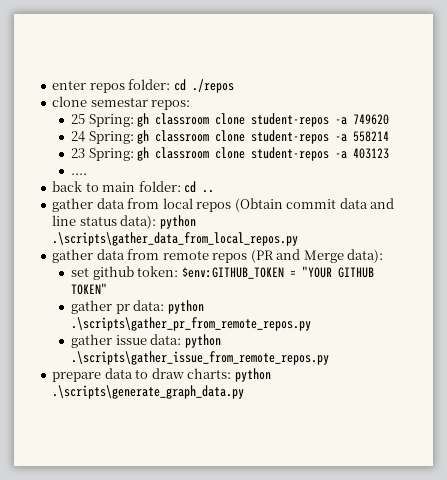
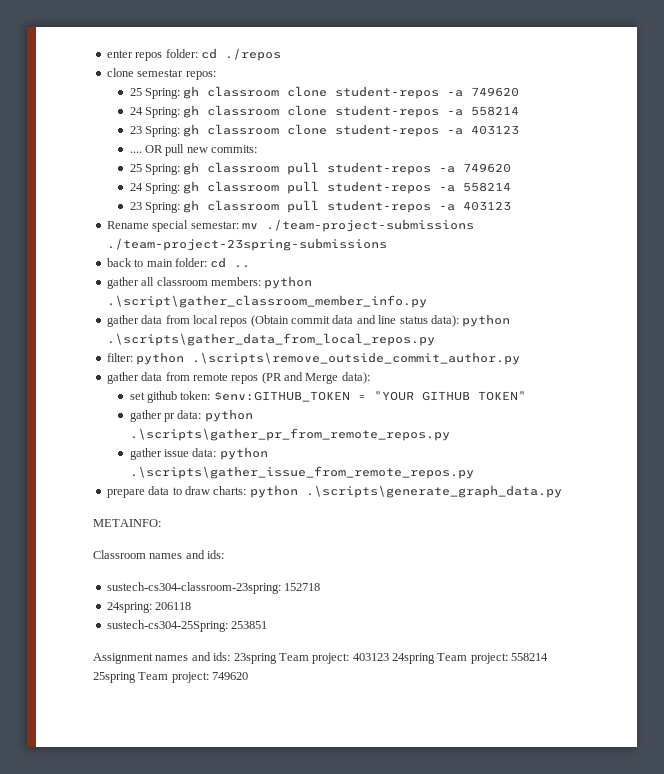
(88, 174) none -> [145,144,258,156] [129,162,512,175] [129,181,512,194] [129,200,512,213] [106,219,474,232] [106,238,387,251] OR pull new commits: // 25 Spring: gh classroom pull student-repos -a 749620 // 24 Spring: gh classroom pull student-repos -a 558214 // 23 Spring: gh classroom pull student-repos -a 403123 // Rename special semestar: mv ./team-project-submissions ./team-project-23spring-submissions
(215, 191) none -> [106,276,313,289] [106,295,427,308] // gather all classroom members: python .\script\gather_classroom_member_info.py
(299, 239) none -> [106,352,521,365] // filter: python .\scripts\remove_outside_commit_author.py
(245, 392) none -> [93,519,161,527] [93,550,225,559] [106,582,321,594] [106,602,192,613] [106,620,268,632] [93,652,549,664] [93,672,249,683] // METAINFO: // Classroom names and ids: // sustech-cs304-classroom-23spring: 152718 // 24spring: 206118 // sustech-cs304-25Spring: 253851 // Assignment names and ids: 23spring Team project: 403123 24spring Team project: 558214 25spring Team project: 749620

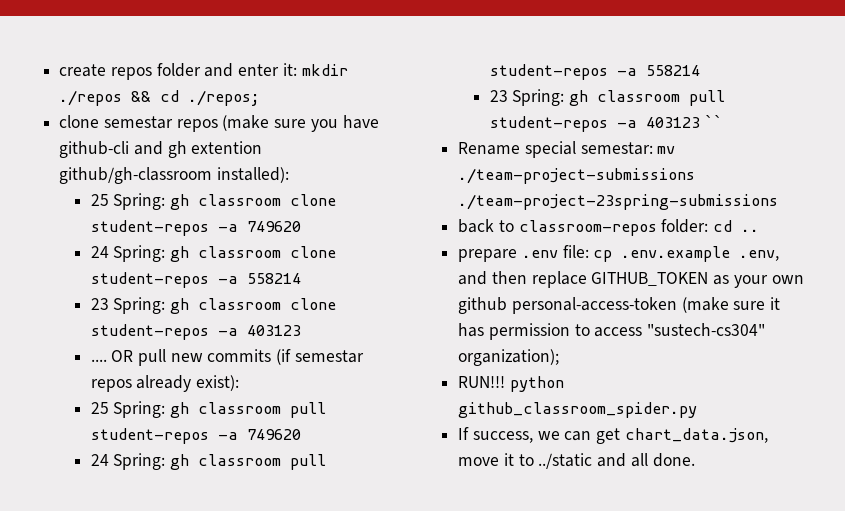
[106,48,281,61] [106,68,216,80] enter repos folder: cd ./repos // clone semestar repos: -> [59,63,348,80] [59,90,261,106] [59,115,379,132] [59,141,263,158] [59,167,289,184] create repos folder and enter it: mkdir ./repos && cd ./repos; // clone semestar repos (make sure you have github-cli and gh extention github/gh-classroom installed):
[211,145,258,153] commits: -> [207,349,364,365] [90,375,240,392] commits (if semestar repos already exist):
(512, 206) none -> [704,115,723,128] ``
[146,259,173,267] main -> [518,220,657,236] classroom-repos
[106,276,313,289] [106,295,427,308] [106,314,511,327] [106,333,435,346] [106,352,521,365] [106,372,370,384] [129,391,526,403] [129,409,253,422] [129,428,450,441] [129,447,268,460] [129,466,474,479] [106,485,562,498] [93,519,161,527] [93,550,225,559] [106,582,321,594] [106,602,192,613] [106,620,268,632] [93,652,549,664] [93,672,249,683] gather all classroom members: python .\script\gather_classroom_member_info.py // gather data from local repos (Obtain commit data and line status data): python .\scripts\gather_data_from_local_repos.py // filter: python .\scripts\remove_outside_commit_author.py // gather data from remote repos (PR and Merge data): // set github token: $env:GITHUB_TOKEN = "YOUR GITHUB TOKEN" // gather pr data: python .\scripts\gather_pr_from_remote_repos.py // gather issue data: python .\scripts\gather_issue_from_remote_repos.py // prepare data to draw charts: python .\scripts\generate_graph_data.py // METAINFO: // Classroom names and ids: // sustech-cs304-classroom-23spring: 152718 // 24spring: 206118 // sustech-cs304-25Spring: 253851 // Assignment names and ids: 23spring Team project: 403123 24spring Team project: 558214 25spring Team project: 749620 -> [458,245,780,262] [458,271,804,288] [458,297,781,314] [458,323,766,340] [458,349,560,366] [458,376,564,392] [458,402,698,418] [458,427,768,444] [458,453,695,469] prepare .env file: cp .env.example .env, and then replace GITHUB_TOKEN as your own github personal-access-token (make sure it has permission to access "sustech-cs304" organization); // RUN!!! python github_classroom_spider.py // If success, we can get chart_data.json, move it to ../static and all done.

